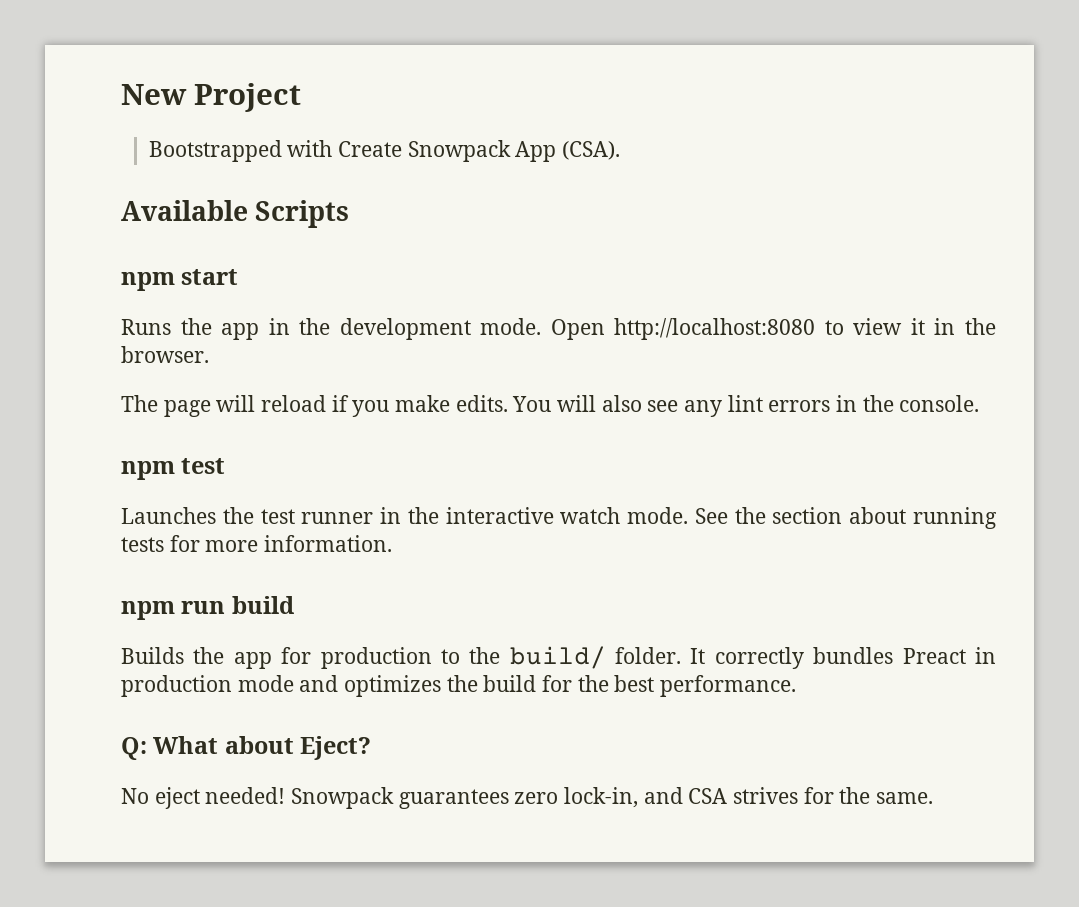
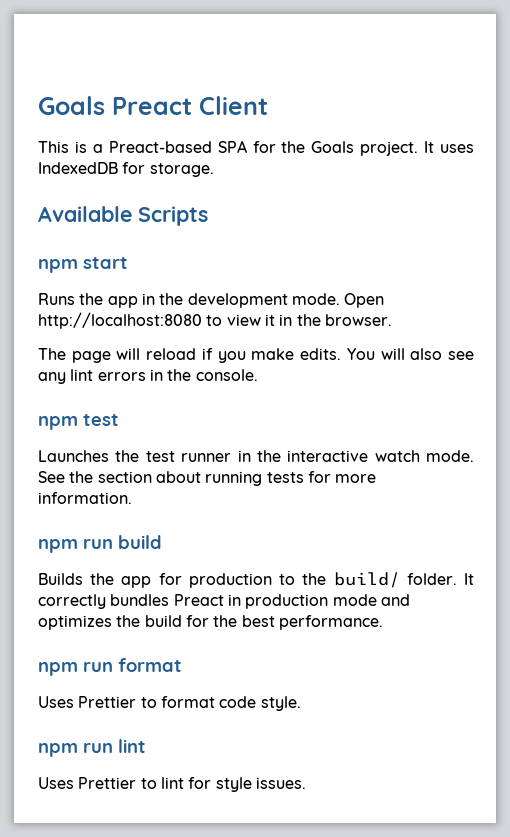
[121,83,301,112] [148,140,621,162] New Project // Bootstrapped with Create Snowpack App (CSA). -> [38,96,268,115] [38,140,474,156] [38,162,214,177] Goals Preact Client // This is a Preact-based SPA for the Goals project. It uses IndexedDB for storage.
[121,736,372,760] [121,787,934,809] Q: What about Eject? // No eject needed! Snowpack guarantees zero lock-in, and CSA strives for the same. -> [38,658,182,676] [38,696,301,711] [38,739,146,757] [38,777,306,792] npm run format // Uses Prettier to format code style. // npm run lint // Uses Prettier to lint for style issues.

